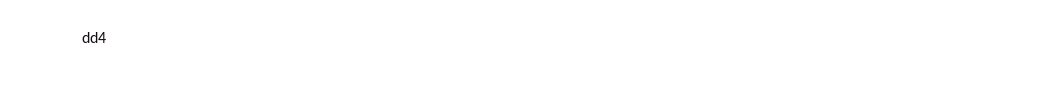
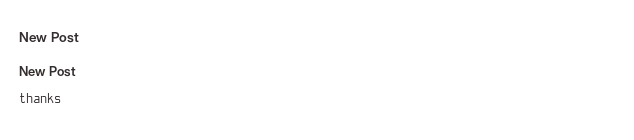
[82,32,106,43] dd4 -> [19,32,79,43] [19,66,76,77] [19,93,61,103] New Post // New Post // thanks

